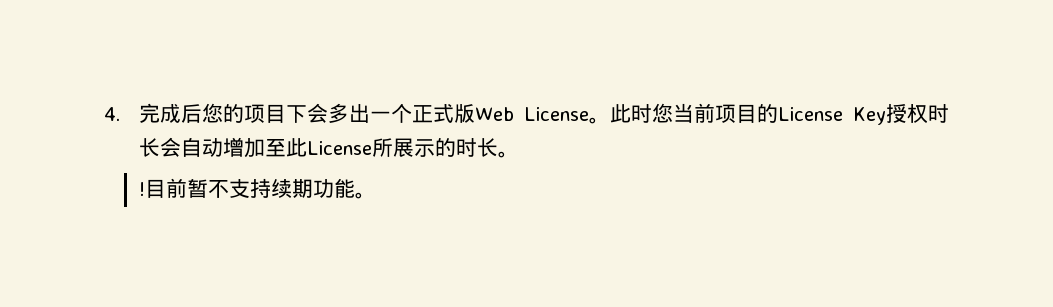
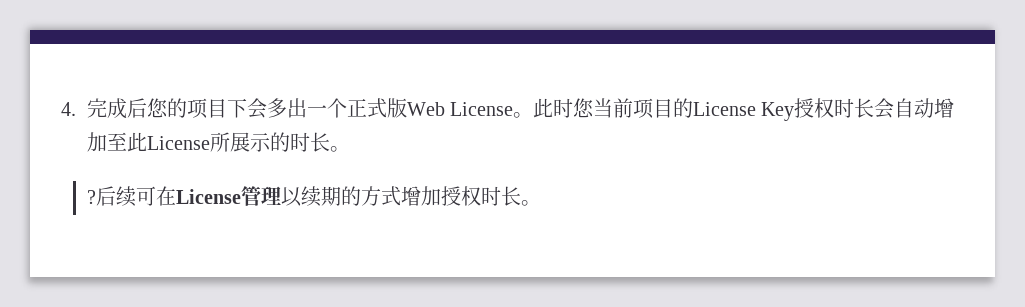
[138,178,355,198] !目前暂不支持续期功能 -> [86,186,521,207] ?后续可在License管理以续期的方式增加授权时长

